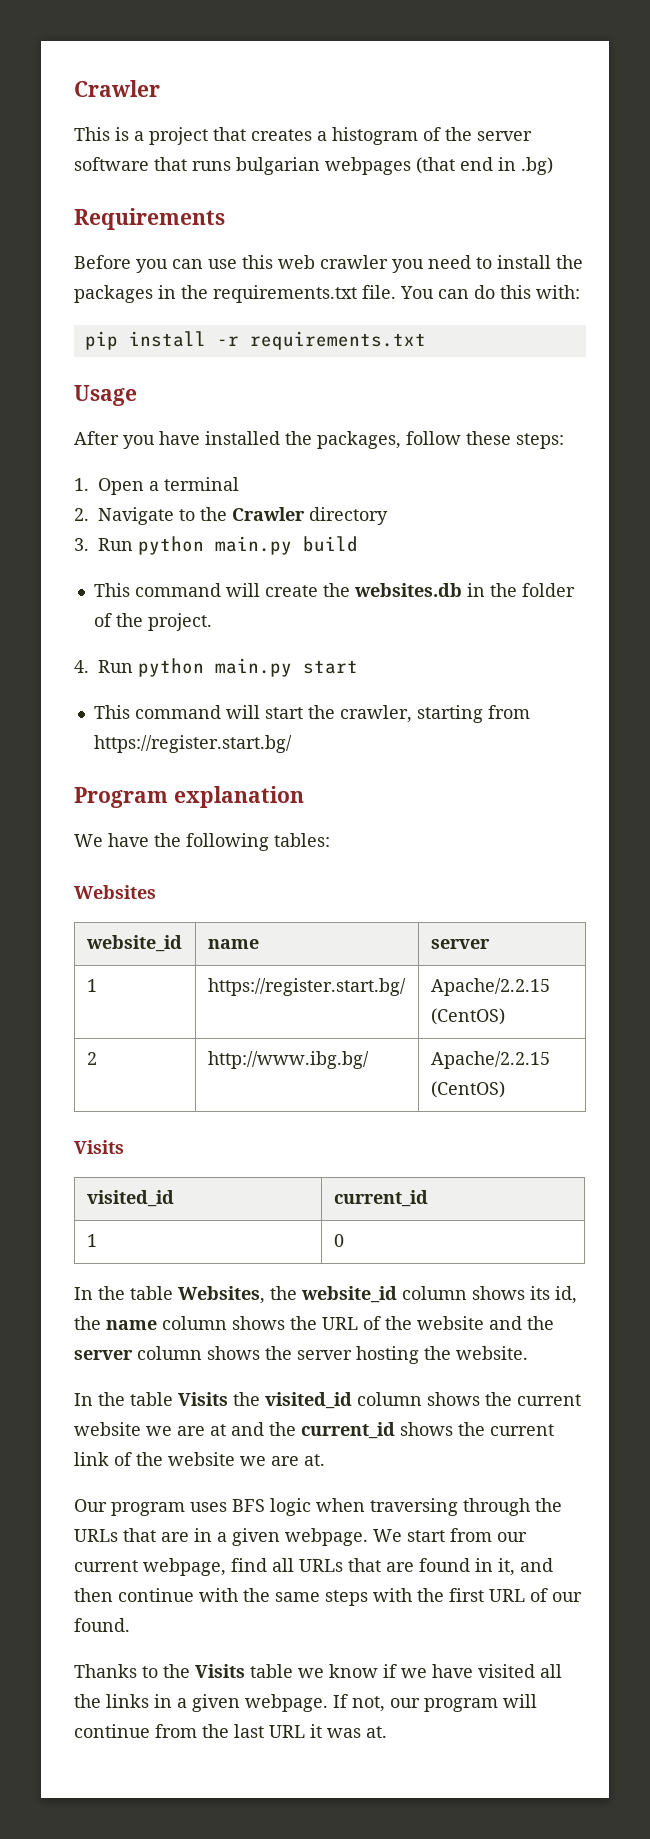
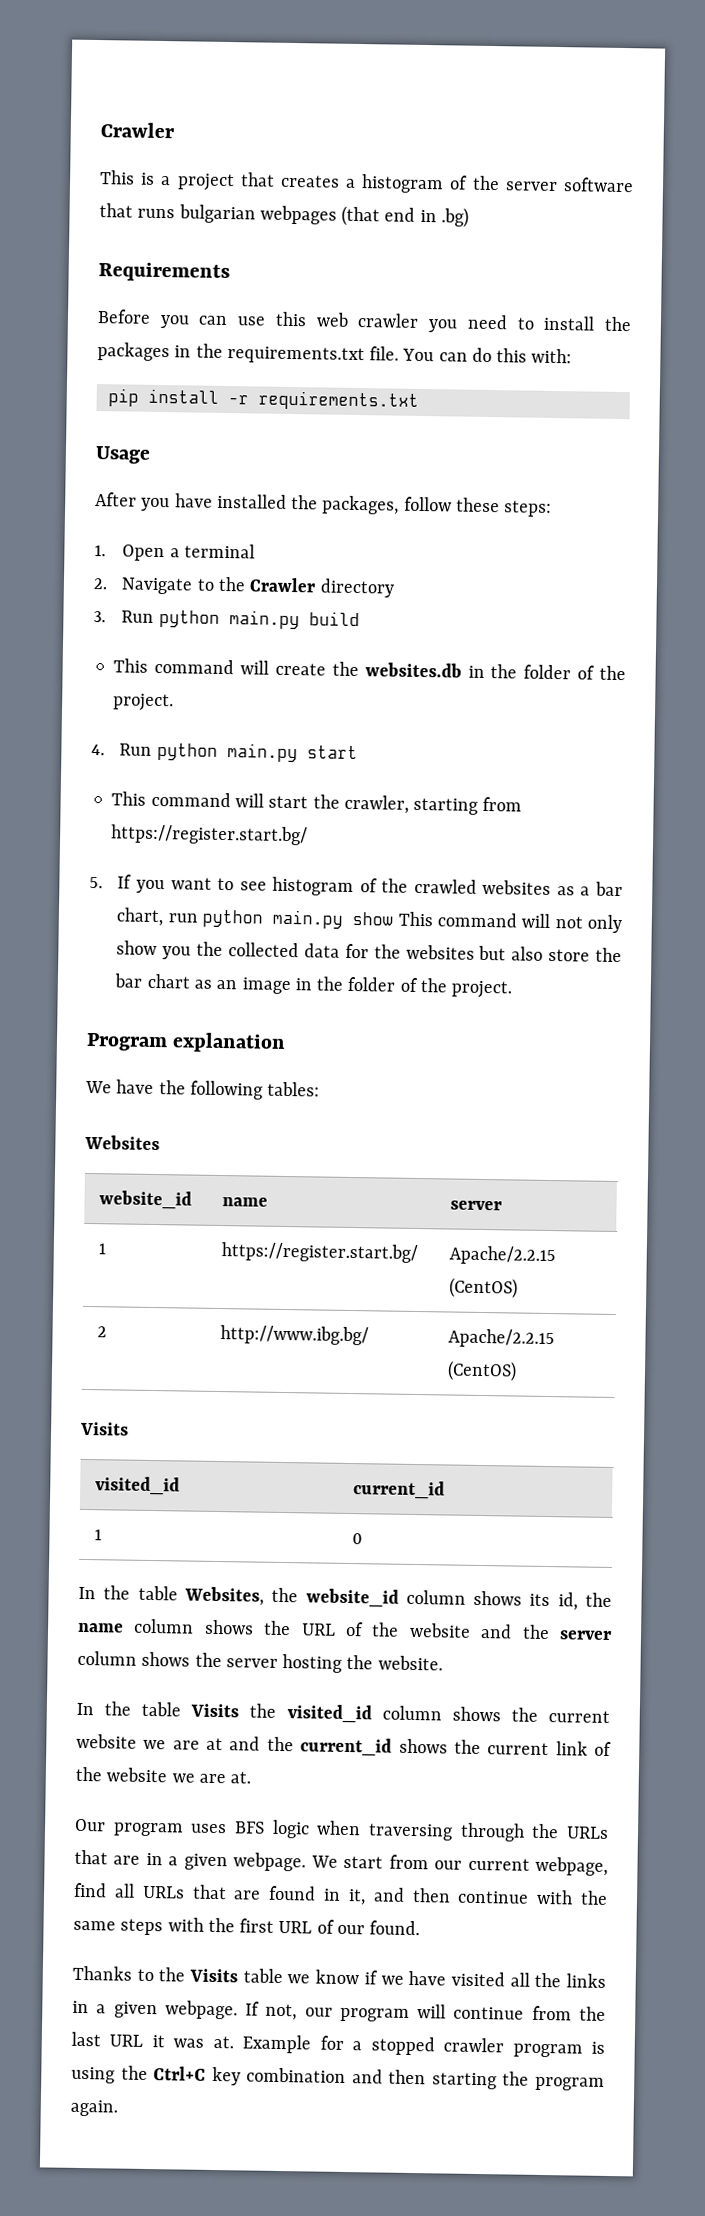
(292, 744) none -> [89,874,623,897] [116,907,622,934] [116,940,623,963] [114,973,513,999] // 5. If you want to see histogram of the crawled websites as a bar chart, run python main.py show This command will not only show you the collected data for the websites but also store the bar chart as an image in the folder of the project.
(387, 1732) none -> [242,2034,605,2058] [71,2065,605,2091] [70,2099,118,2117] Example for a stopped crawler program is using the Ctrl+C key combination and then starting the program again.

